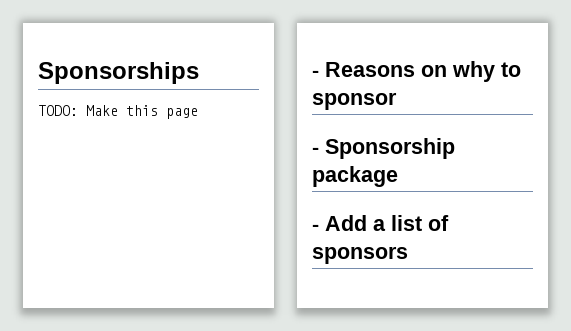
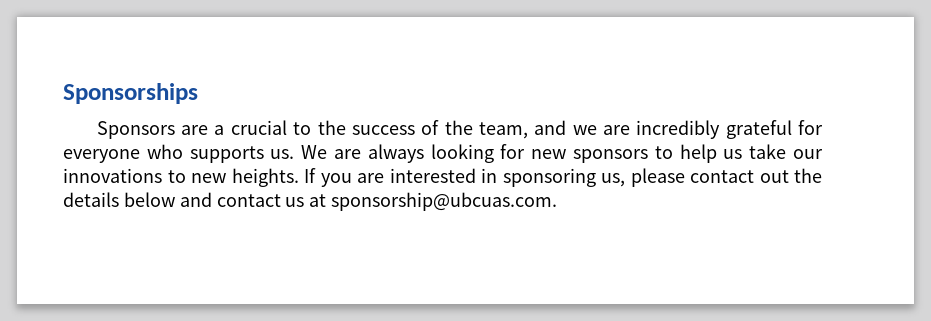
[38,105,198,119] [312,61,521,82] [312,92,397,110] [312,138,455,159] [312,166,398,187] [312,215,449,231] [312,246,408,264] TODO: Make this page // - Reasons on why to sponsor // - Sponsorship package // - Add a list of sponsors -> [96,120,823,139] [63,144,823,163] [63,168,822,187] [63,192,558,211] Sponsors are a crucial to the success of the team, and we are incredibly grateful for everyone who supports us. We are always looking for new sponsors to help us take our innovations to new heights. If you are interested in sponsoring us, please contact out the details below and contact us at sponsorship@ubcuas.com.

